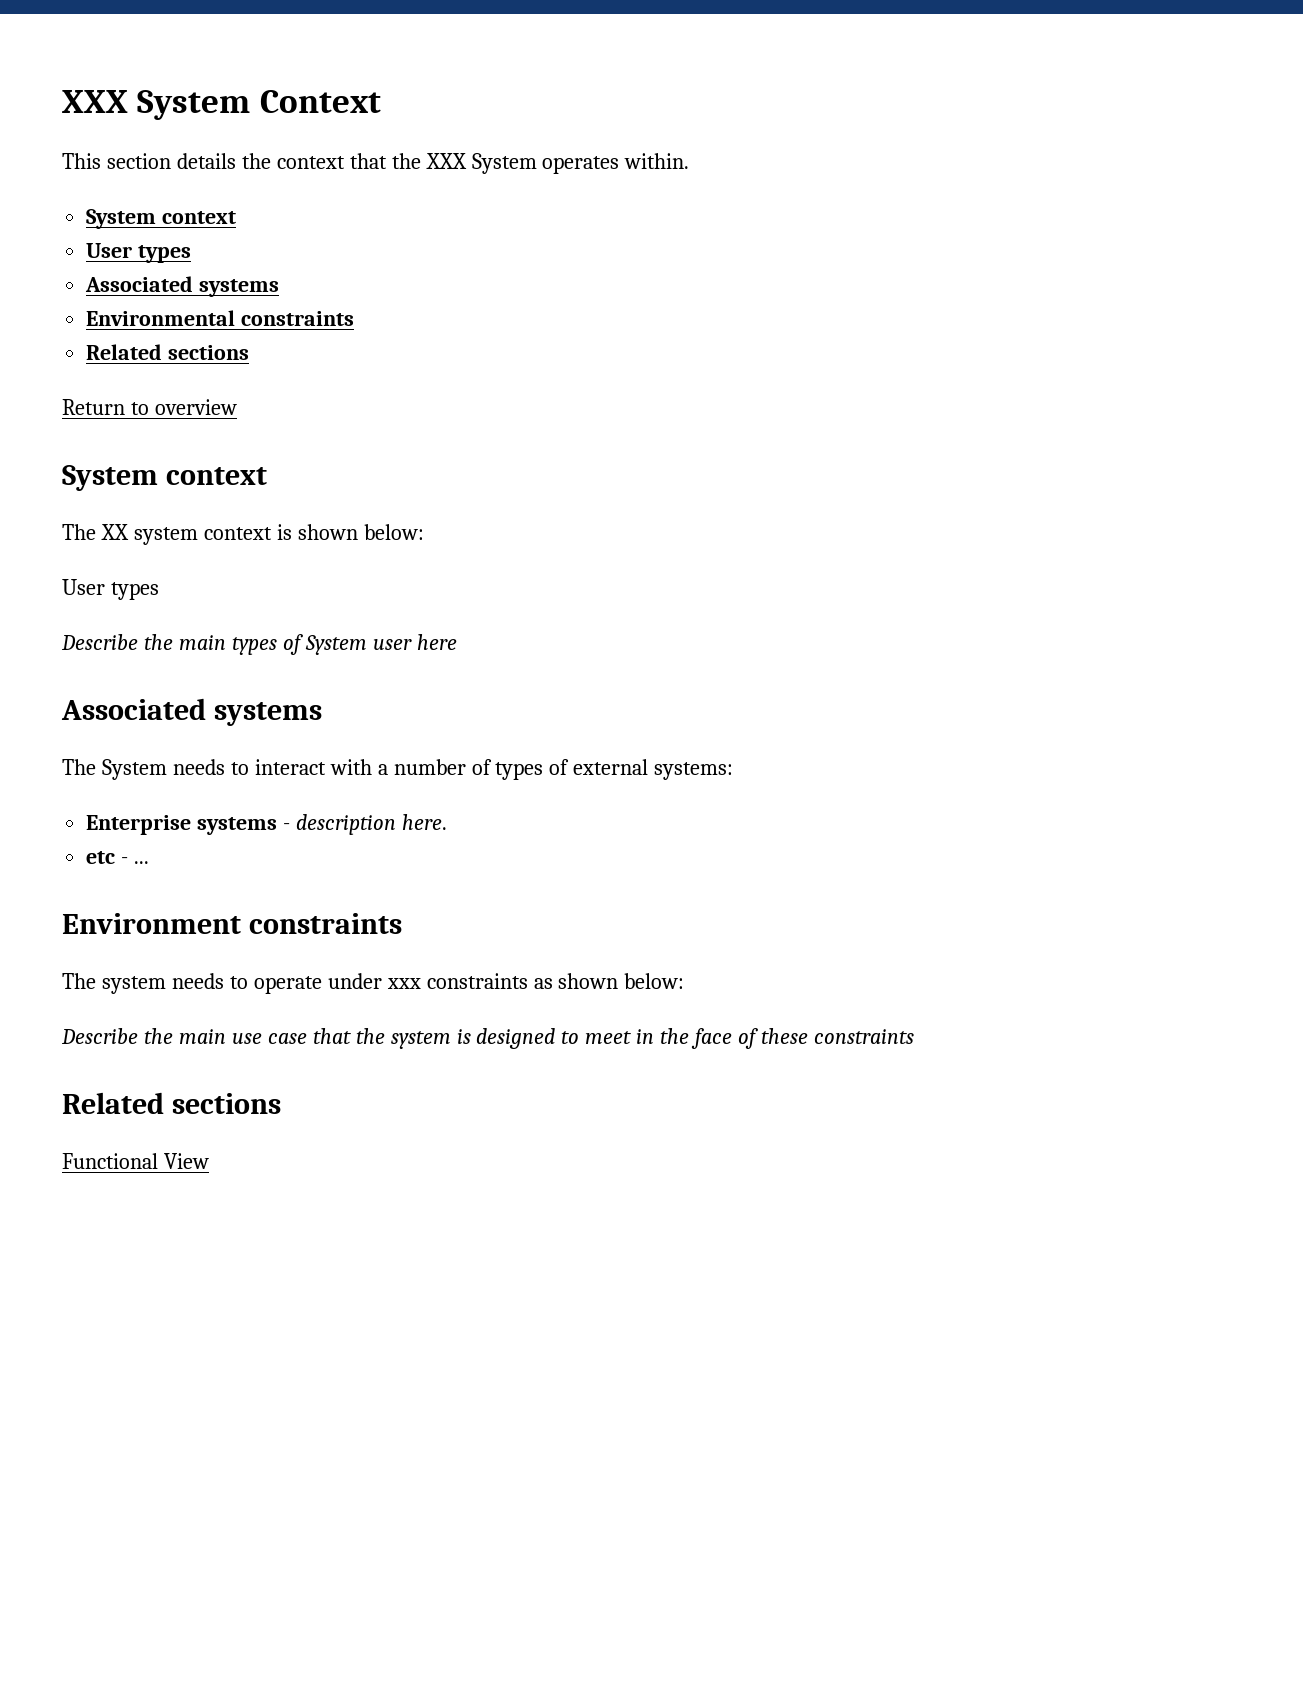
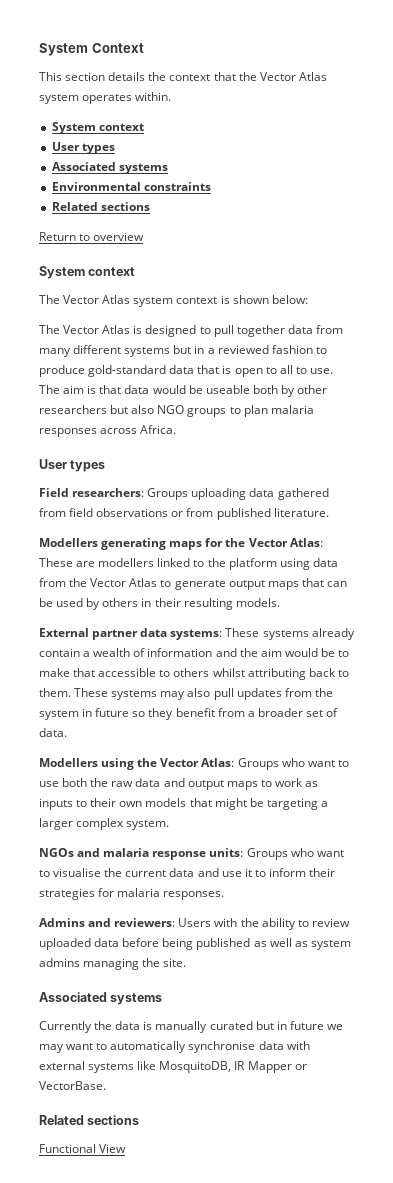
[62,90,128,113] XXX -> (39, 49) none
[425,153,537,174] XXX System -> [259,72,327,81] [39,94,79,104] Vector Atlas system
[100,524,129,540] XX -> [63,295,131,304] Vector Atlas
[62,579,159,600] [61,634,457,655] [61,698,322,726] [62,759,734,780] [86,814,447,835] [86,851,150,864] [62,913,402,934] [62,973,685,994] [61,1028,914,1049] User types // Describe the main types of System user here // Associated systems // The System needs to interact with a number of types of external systems: // Enterprise systems - description here. // etc - ... // Environment constraints // The system needs to operate under xxx constraints as shown below: // Describe the main use case that the system is designed to meet in the face of these constraints -> [39,325,343,337] [39,345,327,357] [39,365,333,377] [39,385,328,397] [39,405,314,417] [39,425,177,437] [39,459,106,472] [39,488,329,500] [39,508,329,520] [39,538,323,550] [39,558,338,570] [39,578,347,590] [39,598,280,610] [39,628,355,640] [39,648,350,657] [39,668,349,680] [39,688,333,700] [39,708,339,720] [39,728,67,737] [39,758,349,770] [39,778,319,790] [39,798,328,810] [39,818,170,830] [39,848,344,860] [39,868,336,877] [39,888,225,900] [39,918,350,930] [39,938,351,950] [39,958,187,970] [39,992,163,1005] [39,1021,343,1033] [39,1041,310,1053] [39,1061,307,1073] [39,1081,106,1090] The Vector Atlas is designed to pull together data from many different systems but in a reviewed fashion to produce gold-standard data that is open to all to use. The aim is that data would be useable both by other researchers but also NGO groups to plan malaria responses across Africa. // User types // Field researchers: Groups uploading data gathered from field observations or from published literature. // Modellers generating maps for the Vector Atlas: These are modellers linked to the platform using data from the Vector Atlas to generate output maps that can be used by others in their resulting models. // External partner data systems: These systems already contain a wealth of information and the aim would be to make that accessible to others whilst attributing back to them. These systems may also pull updates from the system in future so they benefit from a broader set of data. // Modellers using the Vector Atlas: Groups who want to use both the raw data and output maps to work as inputs to their own models that might be targeting a larger complex system. // NGOs and malaria response units: Groups who want to visualise the current data and use it to inform their strategies for malaria responses. // Admins and reviewers: Users with the ability to review uploaded data before being published as well as system admins managing the site. // Associated systems // Currently the data is manually curated but in future we may want to automatically synchronise data with external systems like MosquitoDB, IR Mapper or VectorBase.

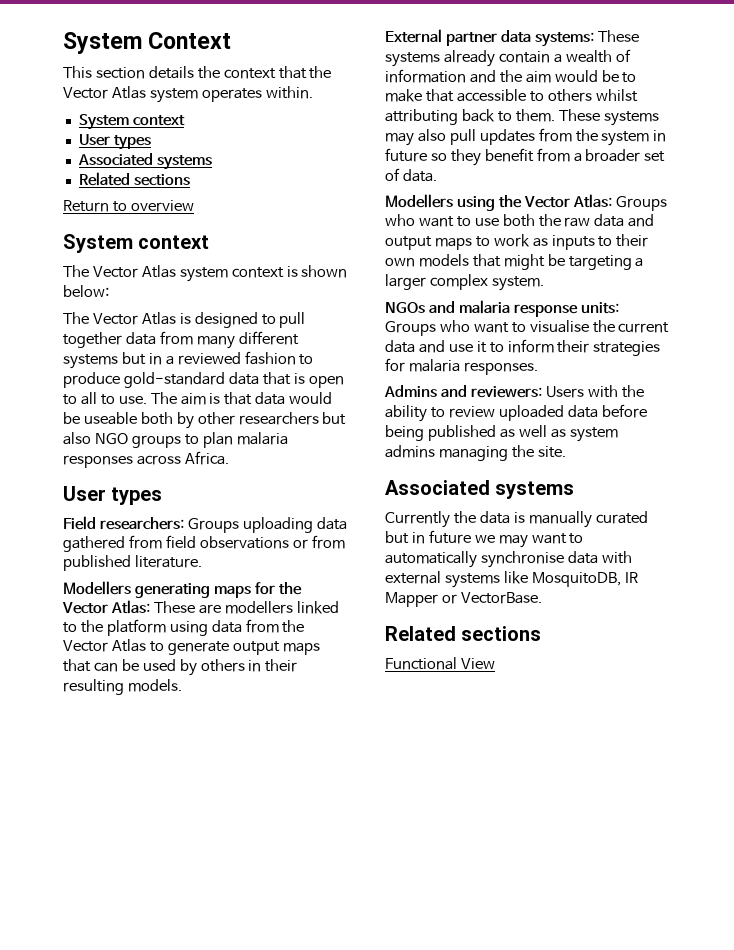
[51,182,211,191] // Environmental constraints -> (212, 162) none

